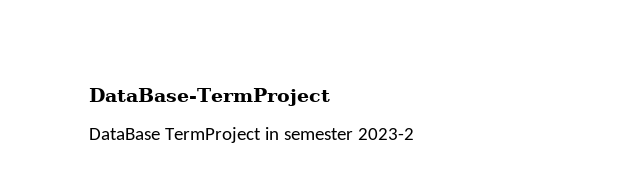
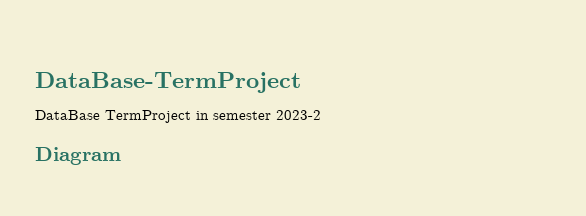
(414, 134) none -> [35,147,121,165] // Diagram

